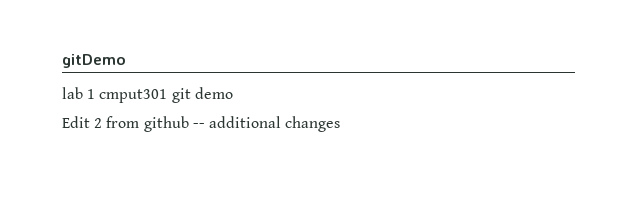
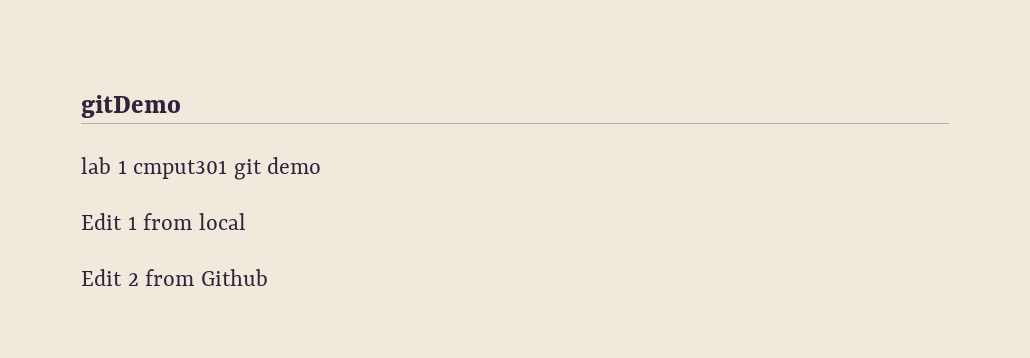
(233, 93) none -> [81,213,246,230] // Edit 1 from local
[143,116,341,132] github -- additional changes -> [200,269,268,286] Github

